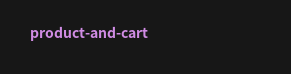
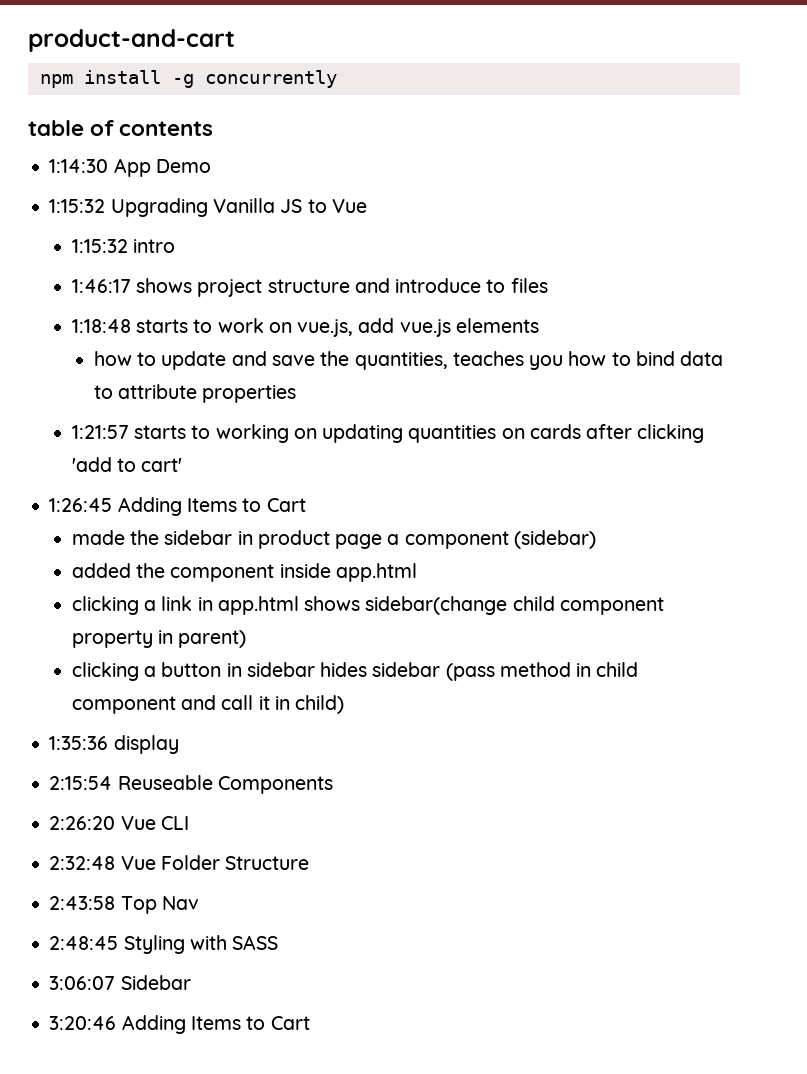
(148, 33) none -> [39,70,337,88] [28,120,214,136] [49,158,211,177] [49,198,367,217] [71,239,175,253] [71,278,548,297] [71,318,539,337] [93,351,724,370] [93,384,297,403] [71,424,705,443] [71,457,183,472] [49,497,306,516] [71,530,596,549] [71,563,417,582] [71,596,664,615] [71,630,247,648] [71,662,639,681] [71,695,345,714] [49,735,179,754] [49,775,333,794] [49,816,189,830] [49,855,310,870] [49,896,199,914] [49,935,279,954] [49,975,191,990] [49,1015,310,1034] // npm install -g concurrently // table of contents // 1:14:30 App Demo // 1:15:32 Upgrading Vanilla JS to Vue // 1:15:32 intro // 1:46:17 shows project structure and introduce to files // 1:18:48 starts to work on vue.js, add vue.js elements // how to update and save the quantities, teaches you how to bind data to attribute properties // 1:21:57 starts to working on updating quantities on cards after clicking 'add to cart' // 1:26:45 Adding Items to Cart // made the sidebar in product page a component (sidebar) // added the component inside app.html // clicking a link in app.html shows sidebar(change child component property in parent) // clicking a button in sidebar hides sidebar (pass method in child component and call it in child) // 1:35:36 display // 2:15:54 Reuseable Components // 2:26:20 Vue CLI // 2:32:48 Vue Folder Structure // 2:43:58 Top Nav // 2:48:45 Styling with SASS // 3:06:07 Sidebar // 3:20:46 Adding Items to Cart

